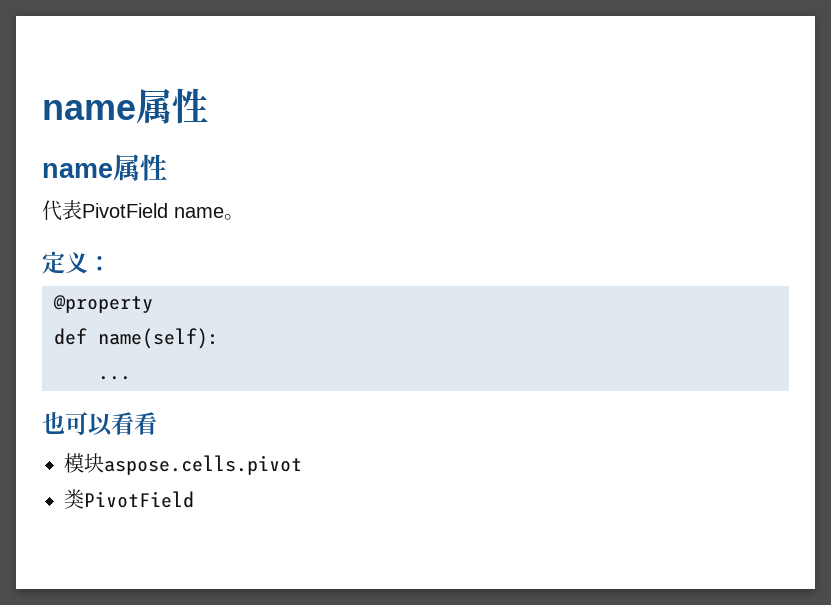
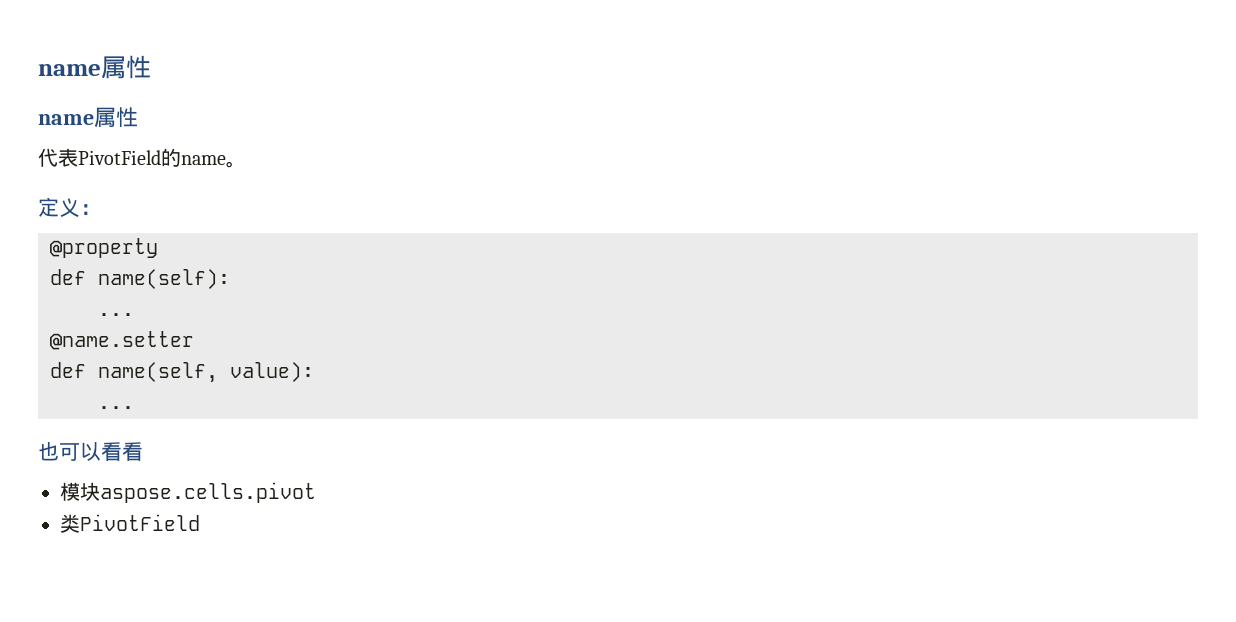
(168, 210) none -> [161,148,181,167] 的
(131, 378) none -> [50,331,194,350] [50,362,314,383] [98,406,134,409] // @name.setter // def name(self, value): // ...

